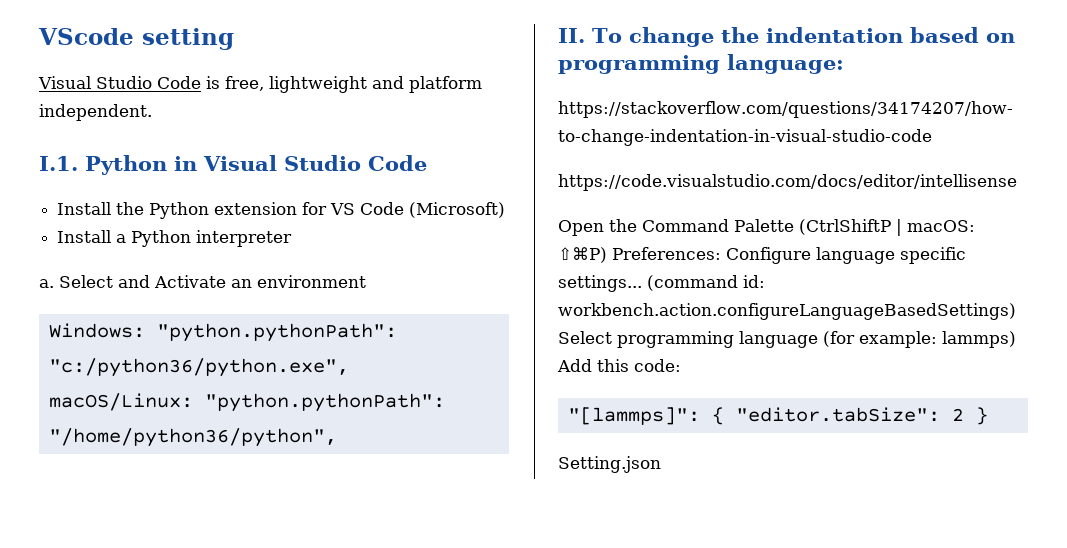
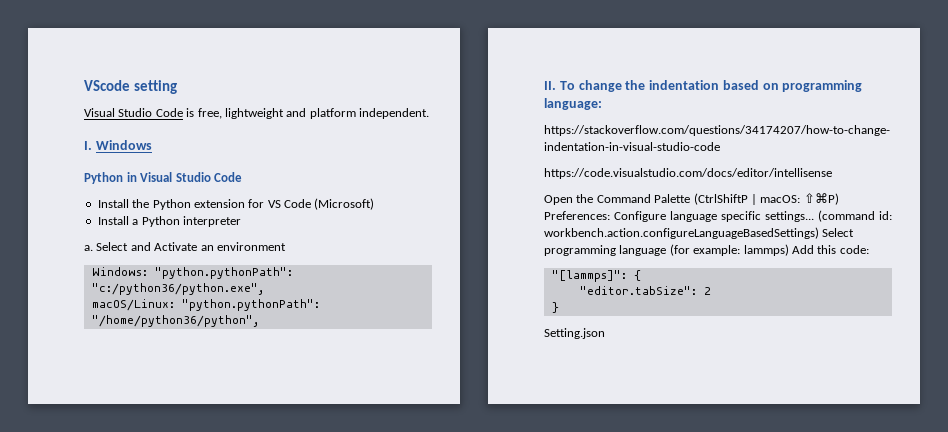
[39,156,78,171] I.1. -> [84,140,152,150] I. Windows //
(724, 416) none -> (641, 275) //
(964, 414) none -> (711, 291) //

